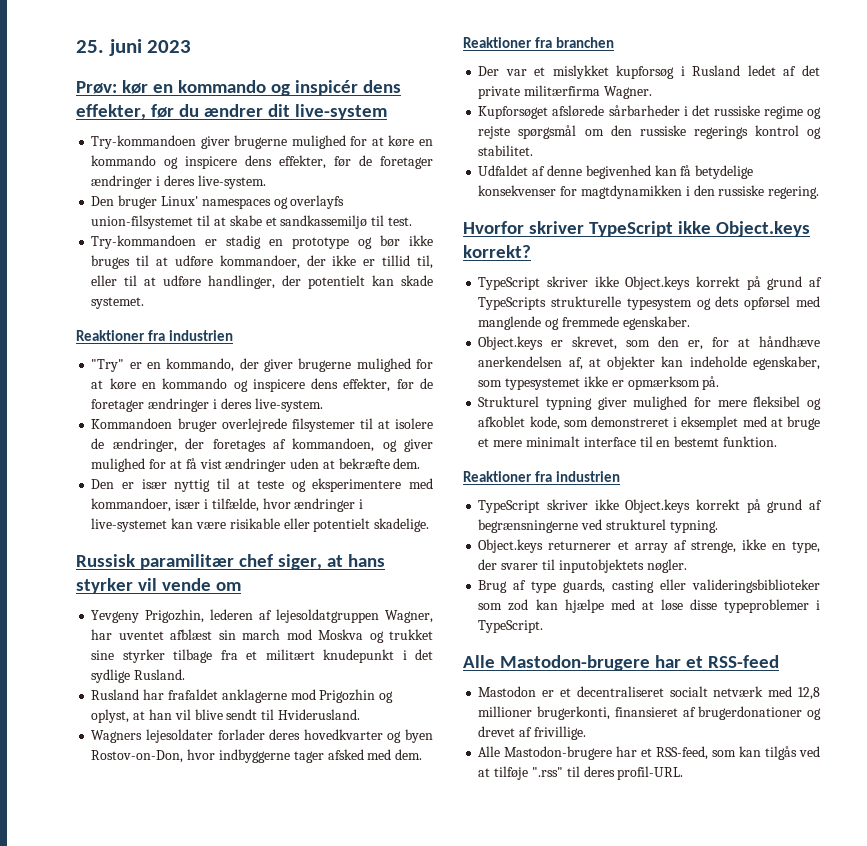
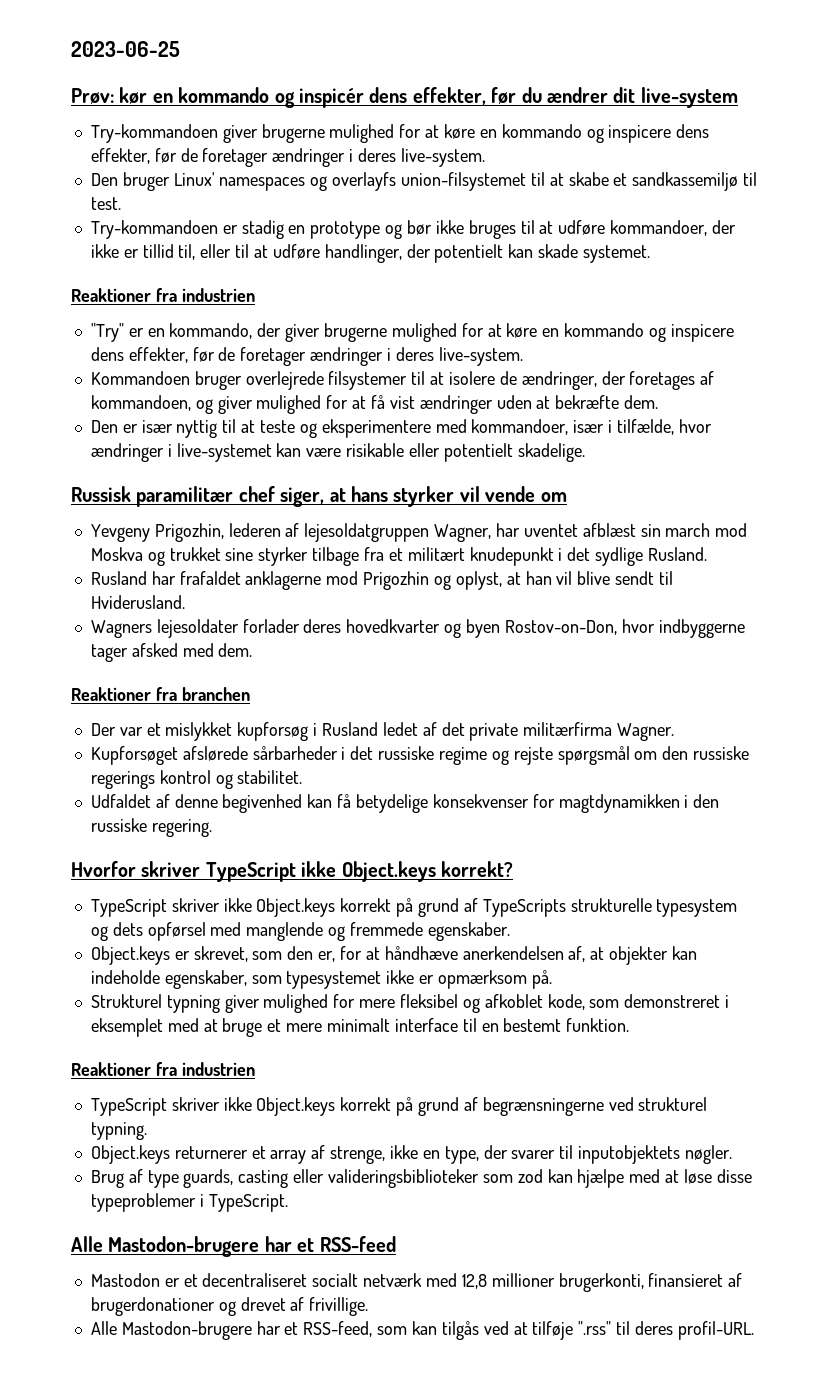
[76,39,192,56] 25. juni 2023 -> [71,41,180,57] 2023-06-25

